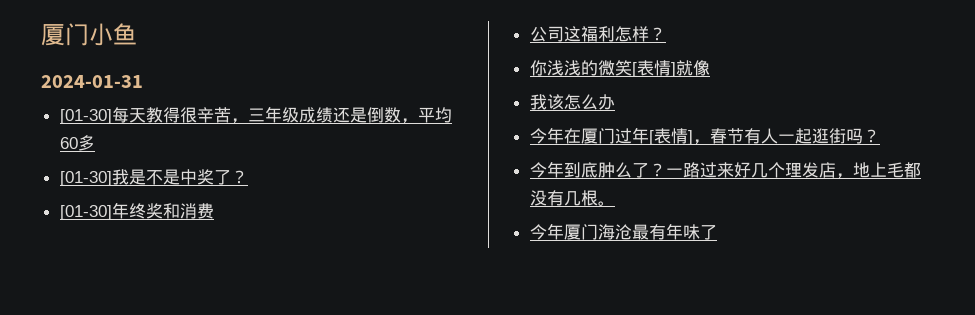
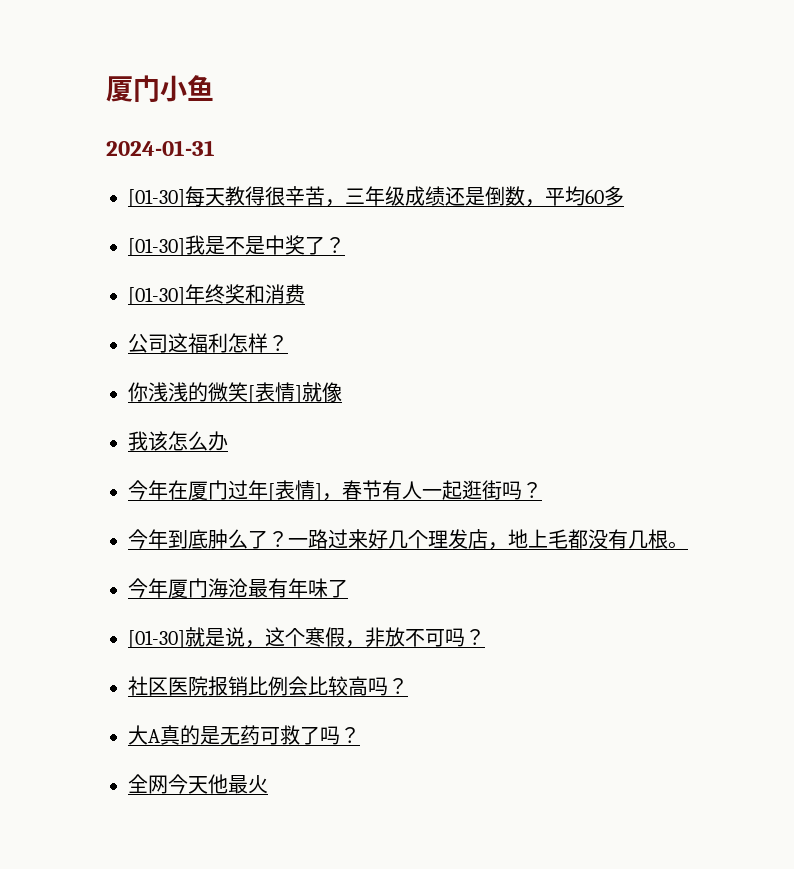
(717, 232) none -> [128,627,485,648] [128,676,408,696] [128,725,360,745] [128,774,268,794] // [01-30]就是说，这个寒假，非放不可吗？ // 社区医院报销比例会比较高吗？ // 大A真的是无药可救了吗？ // 全网今天他最火

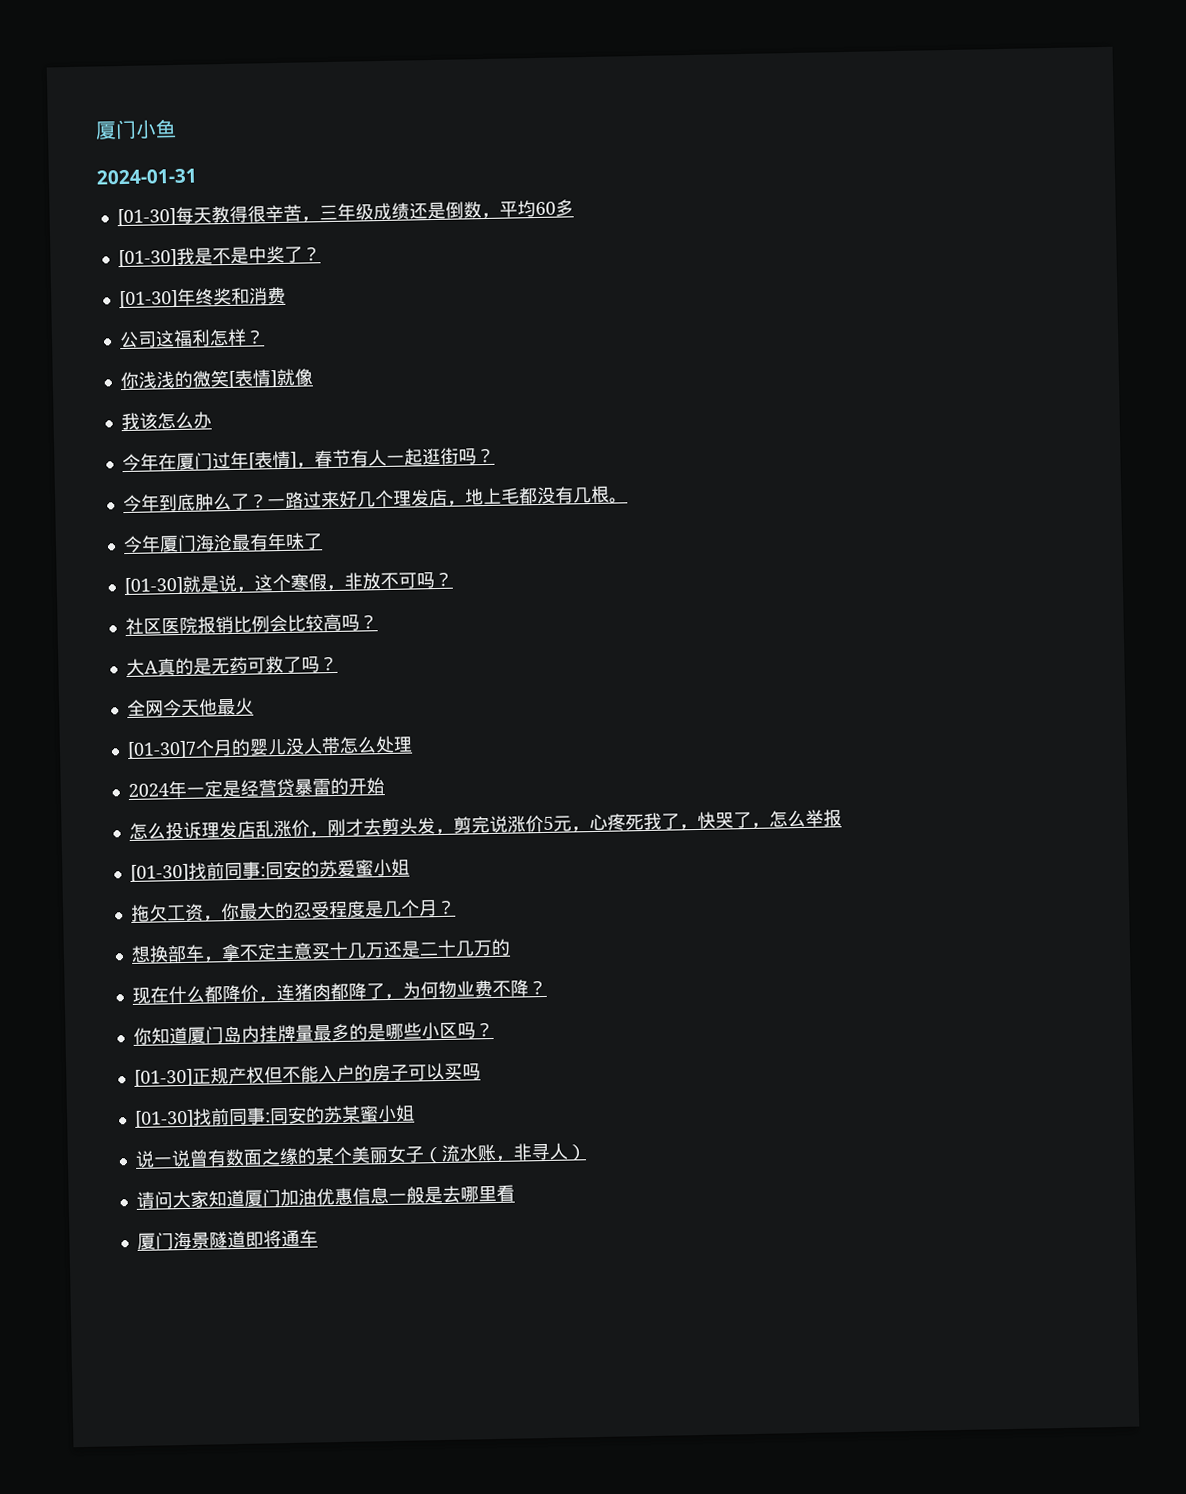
(268, 784) none -> [126,735,413,760] [127,777,385,799] [128,809,842,841] [129,858,410,883] [129,899,456,922] [130,938,511,963] [131,979,547,1004] [132,1021,494,1045] [133,1062,481,1087] [133,1104,415,1128] [134,1142,587,1168] [135,1184,515,1209] [136,1229,318,1250] // [01-30]7个月的婴儿没人带怎么处理 // 2024年一定是经营贷暴雷的开始 // 怎么投诉理发店乱涨价，刚才去剪头发，剪完说涨价5元，心疼死我了，快哭了，怎么举报 // [01-30]找前同事:同安的苏爱蜜小姐 // 拖欠工资，你最大的忍受程度是几个月？ // 想换部车，拿不定主意买十几万还是二十几万的 // 现在什么都降价，连猪肉都降了，为何物业费不降？ // 你知道厦门岛内挂牌量最多的是哪些小区吗？ // [01-30]正规产权但不能入户的房子可以买吗 // [01-30]找前同事:同安的苏某蜜小姐 // 说一说曾有数面之缘的某个美丽女子（流水账，非寻人） // 请问大家知道厦门加油优惠信息一般是去哪里看 // 厦门海景隧道即将通车

